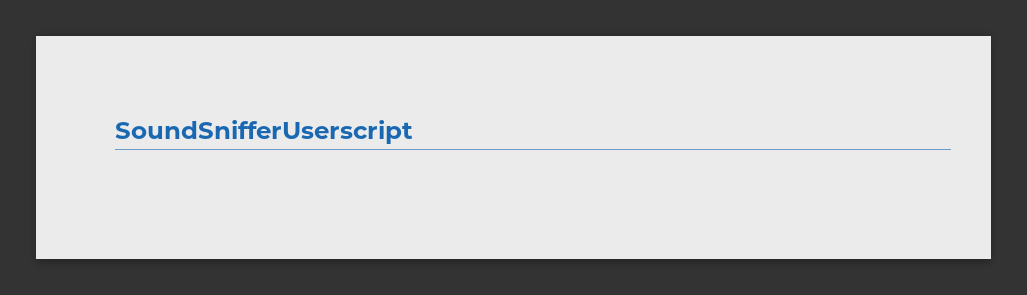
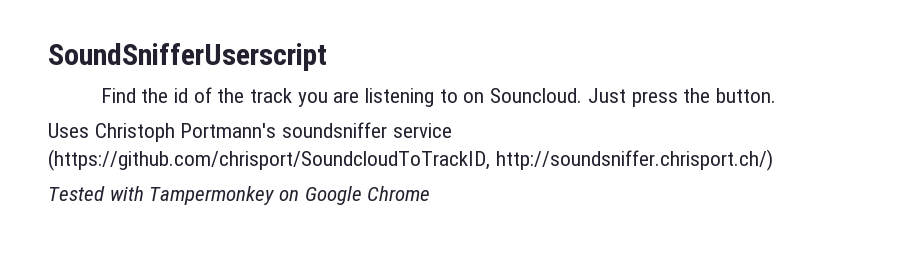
(413, 132) none -> [100,87,776,107] [48,122,452,142] [48,149,773,171] [48,186,431,205] // Find the id of the track you are listening to on Souncloud. Just press the button. // Uses Christoph Portmann's soundsniffer service (https://github.com/chrisport/SoundcloudToTrackID, http://soundsniffer.chrisport.ch/) // Tested with Tampermonkey on Google Chrome

